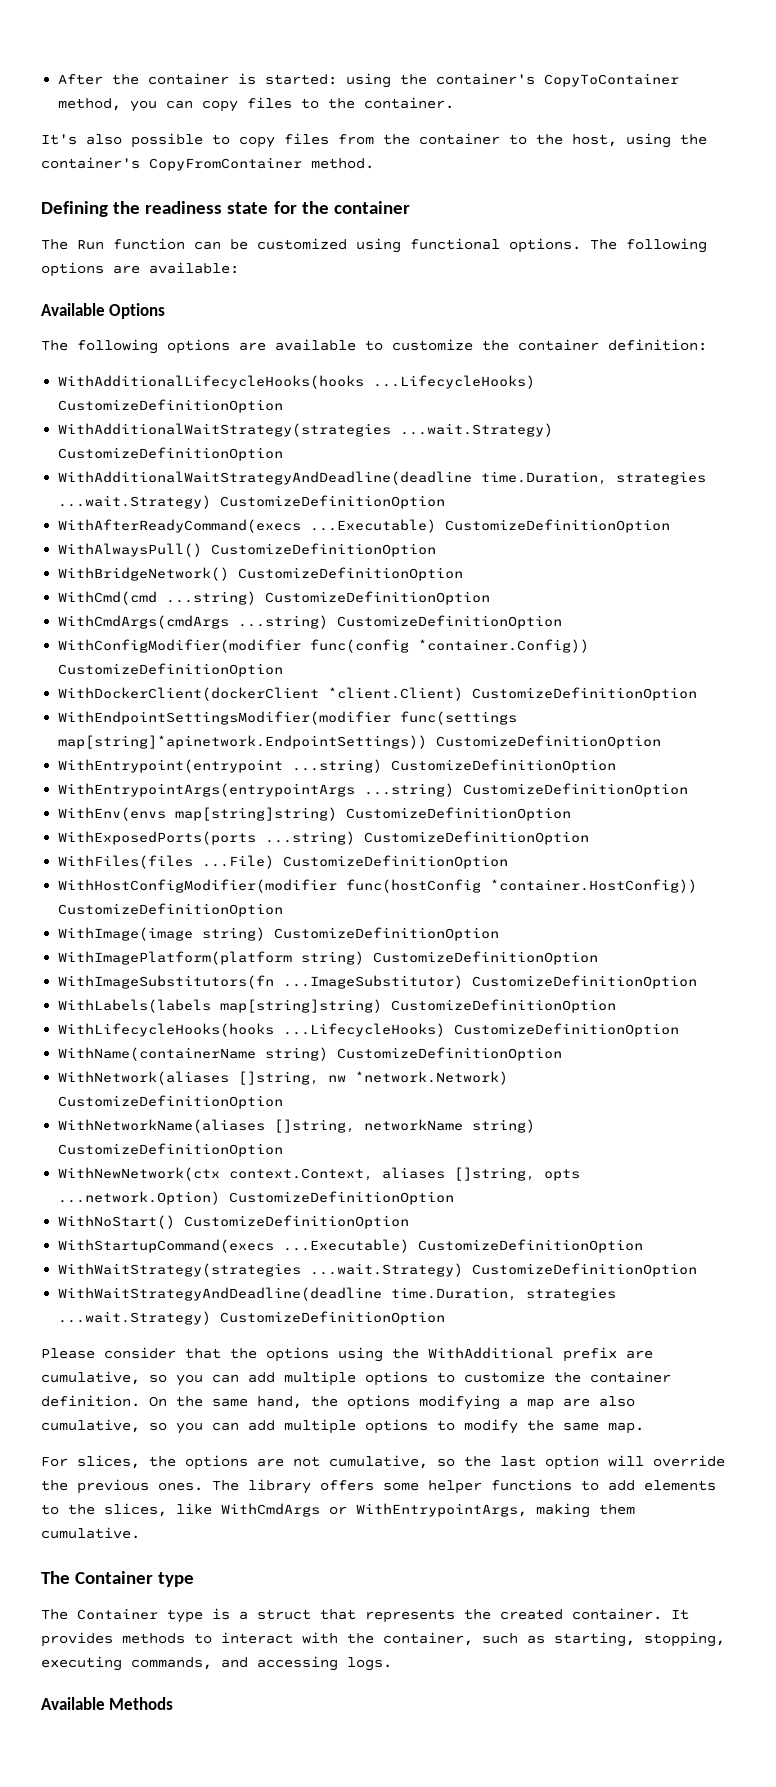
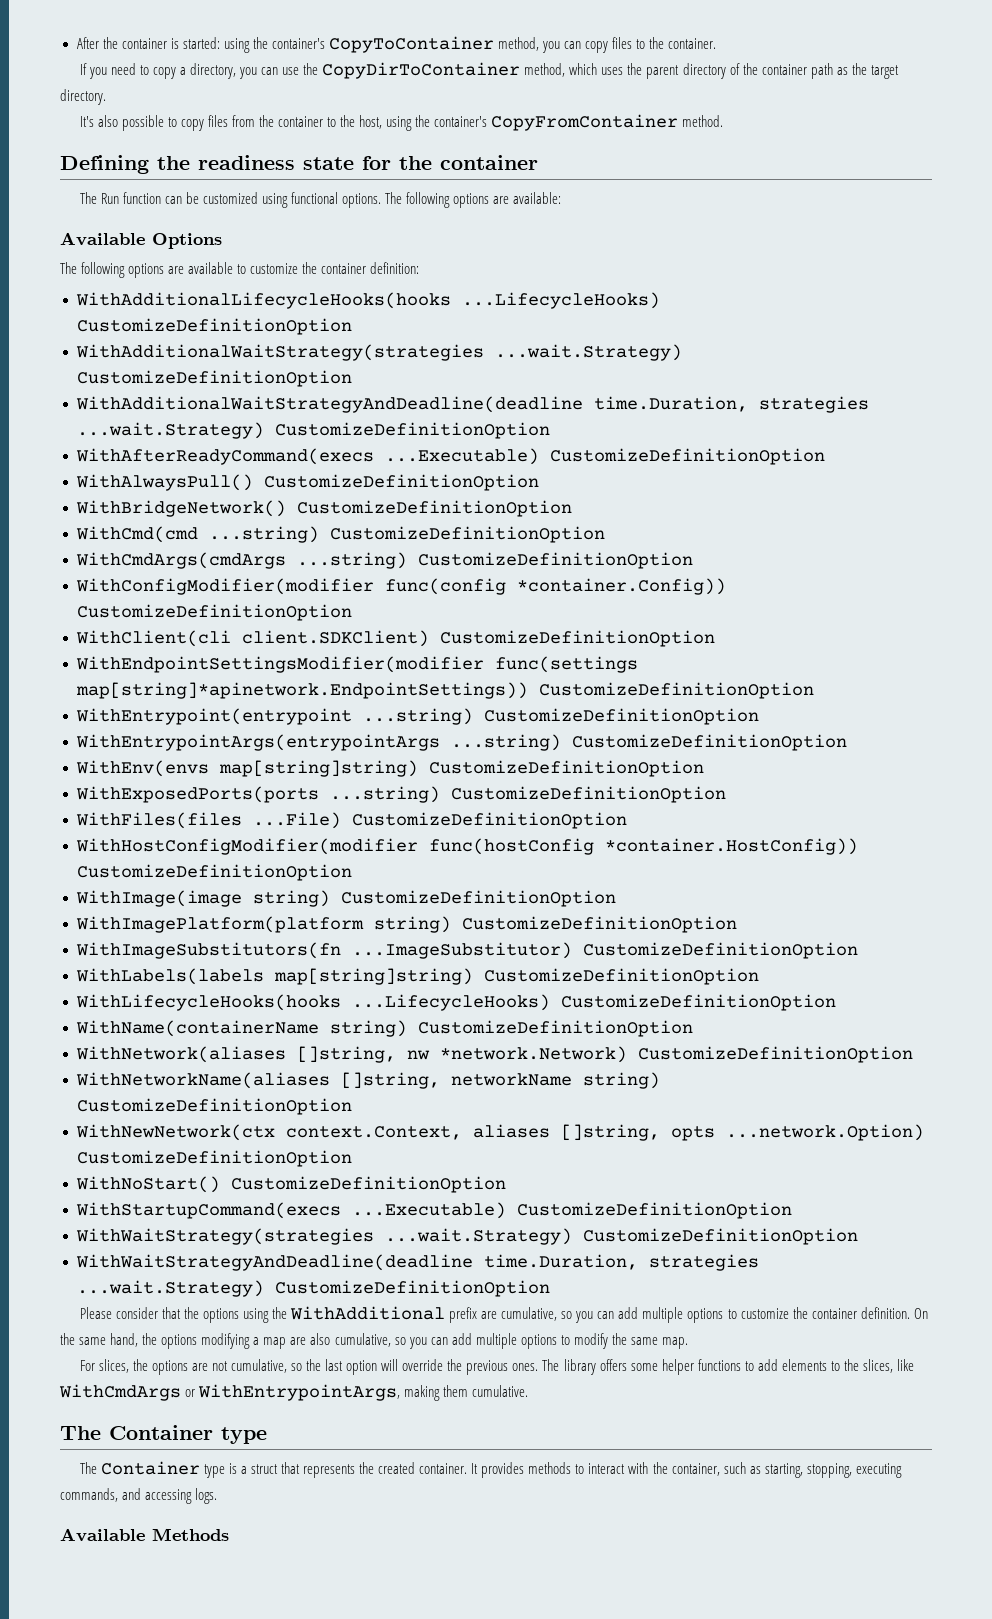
(455, 103) none -> [79,62,899,79] [60,89,106,105] // If you need to copy a directory, you can use the CopyDirToContainer method, which uses the parent directory of the container path as the target directory.
[58,687,464,701] WithDockerClient(dockerClient *client.Client) -> [75,630,429,647] WithClient(cli client.SDKClient)

